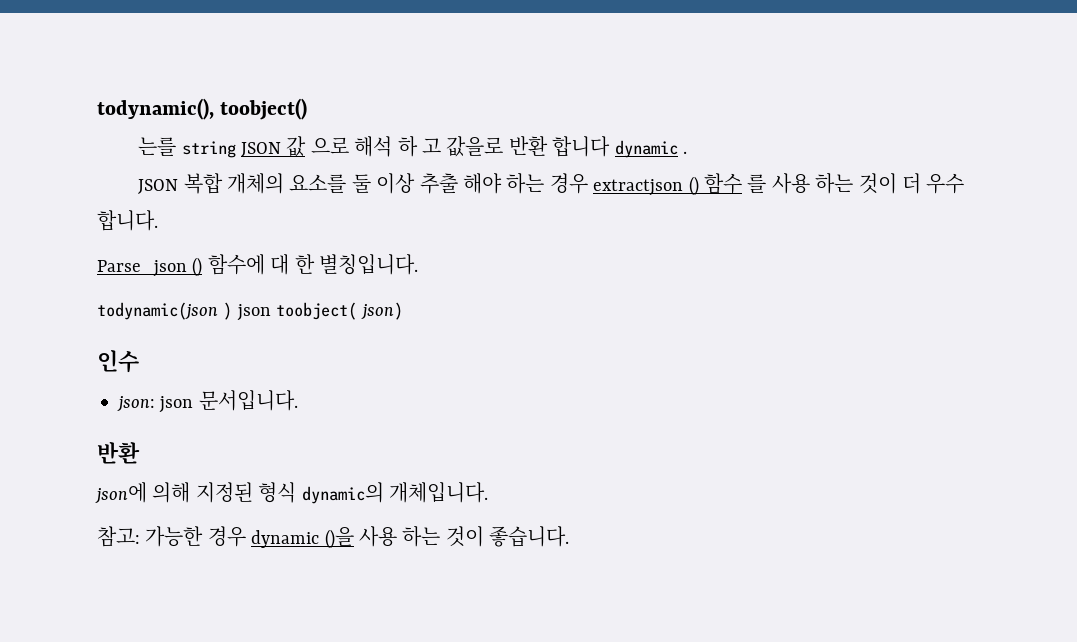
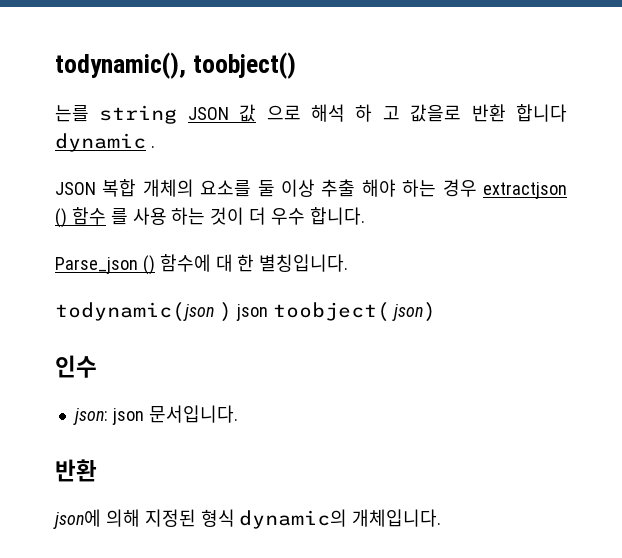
[97,526,570,549] // 참고: 가능한 경우 dynamic ()을 사용 하는 것이 좋습니다. -> (442, 518) none

